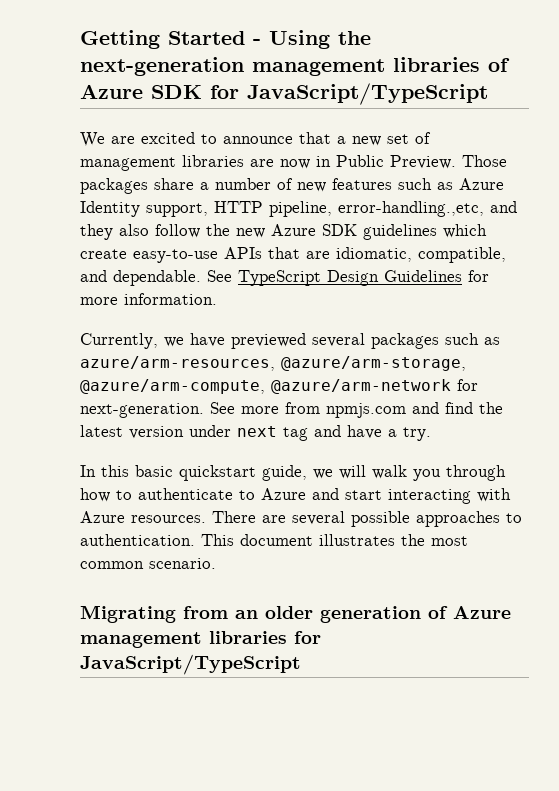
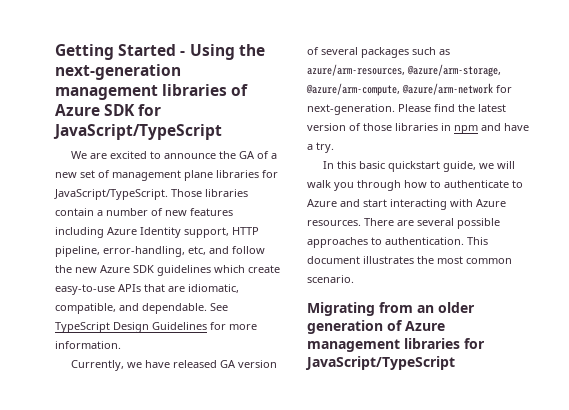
[299,132,331,144] that -> [219,151,270,159] the GA of
[182,155,507,169] [80,178,194,194] libraries are now in Public Preview. Those packages share -> [184,170,278,181] [54,189,248,200] [55,208,94,216] plane libraries for JavaScript/TypeScript. Those libraries contain
[398,178,453,190] such as -> [55,227,104,238] including
[338,201,517,217] [80,224,149,240] error-handling.,etc, and they also -> [103,246,229,257] error-handling, etc, and
[231,333,306,349] previewed -> [173,360,278,368] [307,47,319,55] released GA version of
[210,402,503,418] [80,425,308,441] See more from npmjs.com and find the latest version under next tag -> [398,104,506,112] [307,123,478,134] Please find the latest version of those libraries in npm

